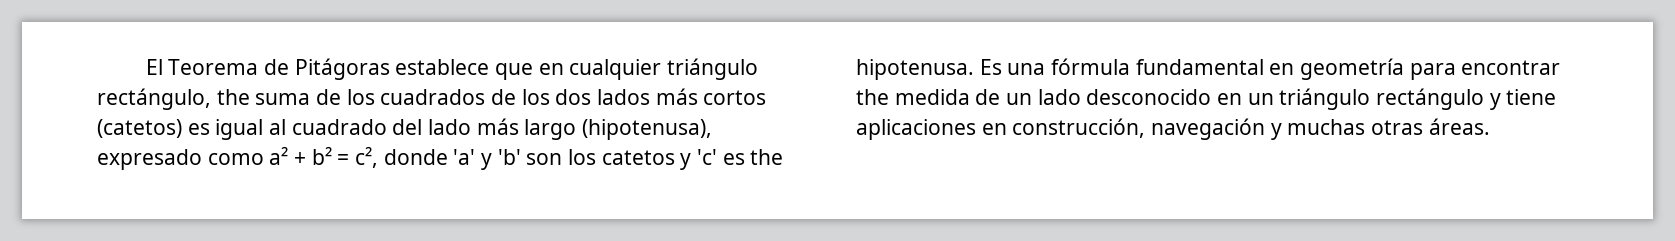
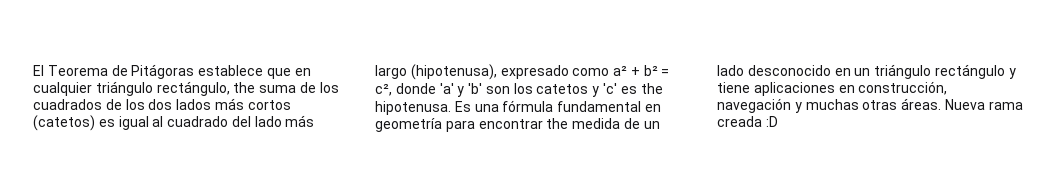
(1490, 126) none -> [944,99,1023,110] [717,116,778,127] Nueva rama creada :D

